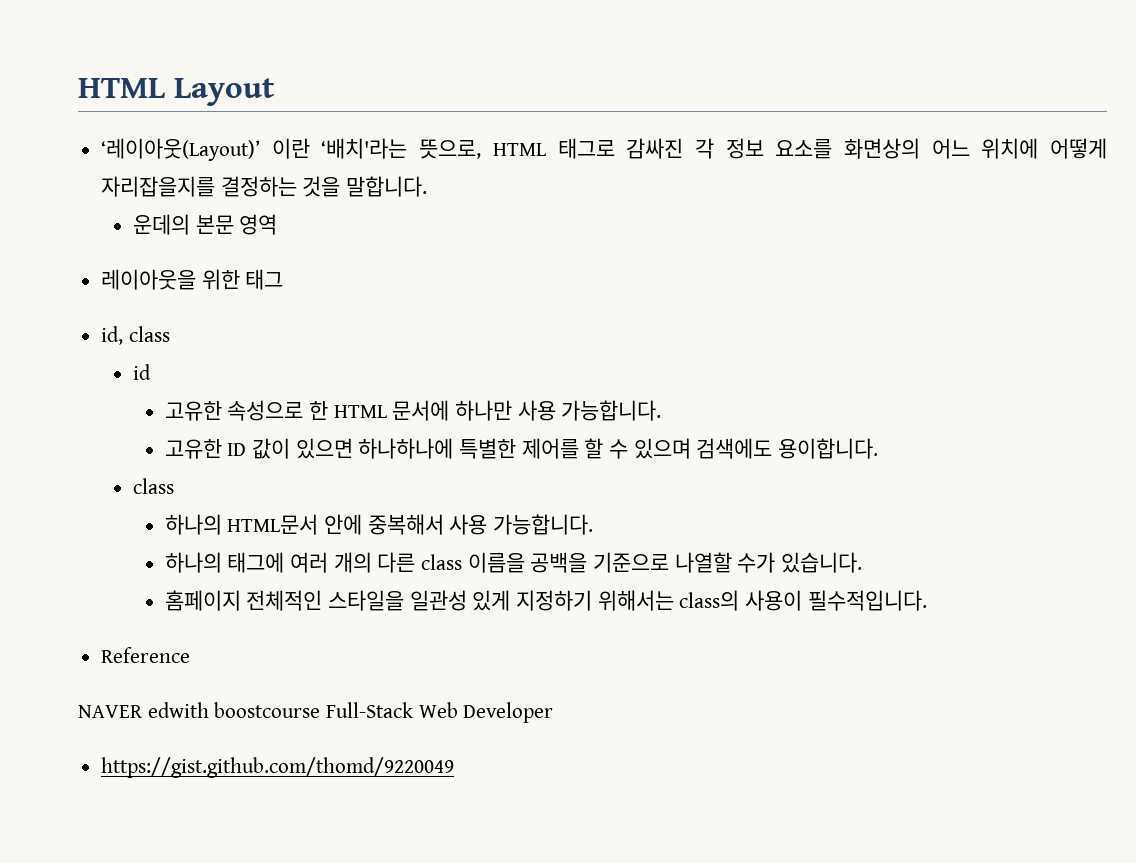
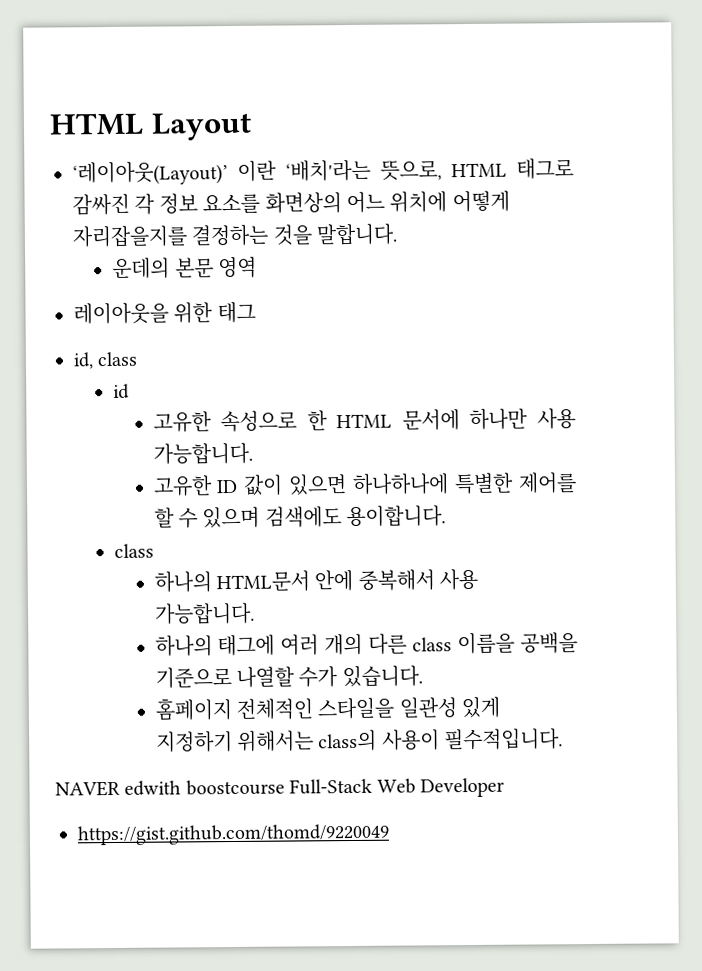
[101,647,191,663] // Reference -> (564, 739) none

